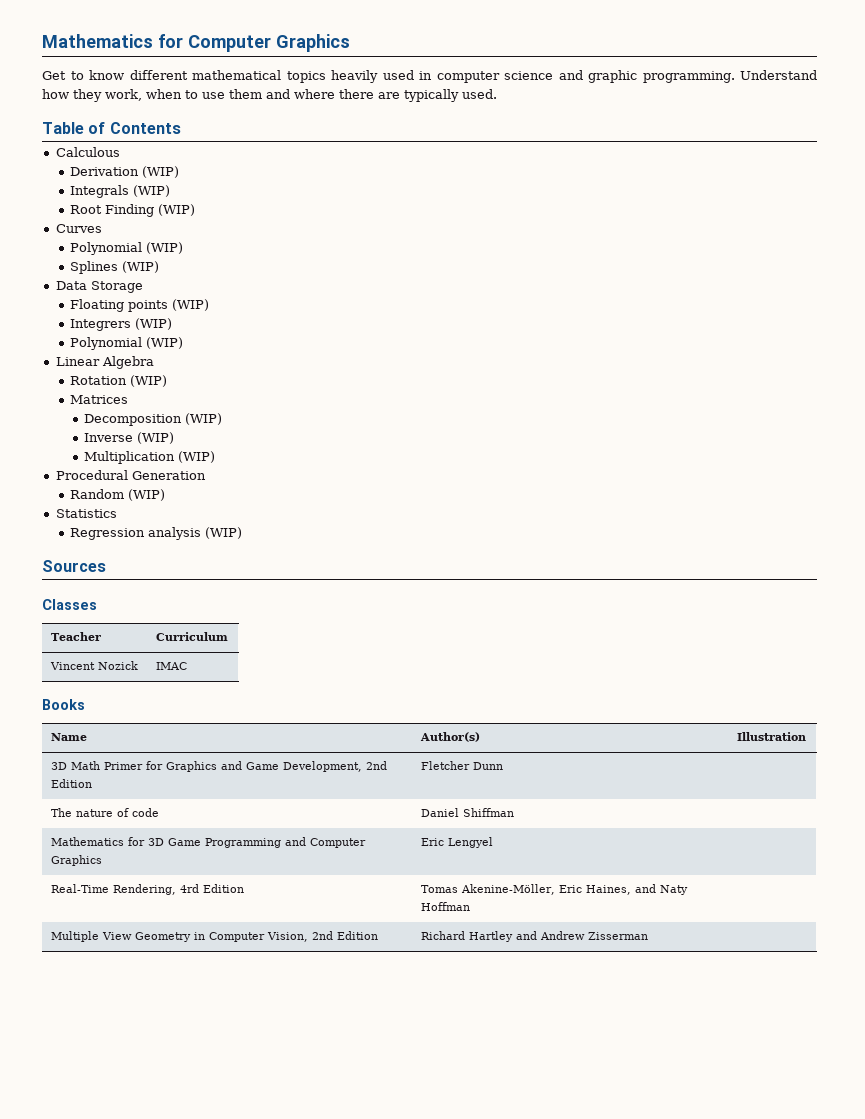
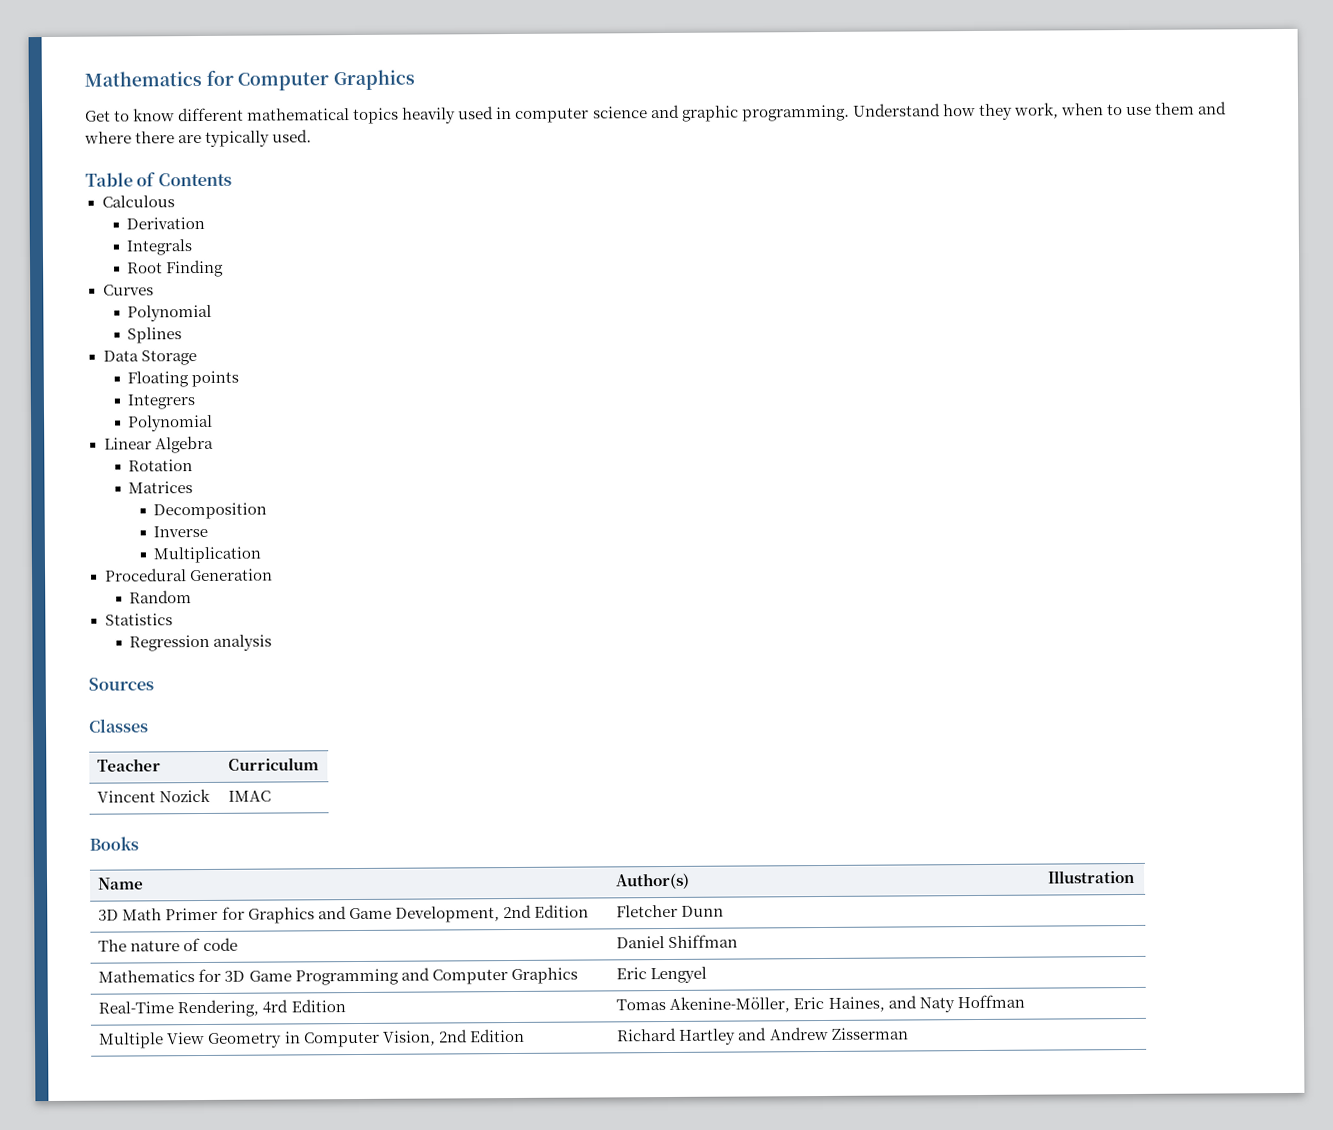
[141,166,179,178] (WIP) -> (206, 223) none
[132,185,170,197] (WIP) -> (193, 247) none
[157,204,195,216] (WIP) -> (225, 268) none
[145,242,183,254] (WIP) -> (213, 313) none
[121,261,159,273] (WIP) -> (183, 335) none
[171,299,209,311] (WIP) -> (240, 379) none
[134,318,172,330] [69,337,183,350] (WIP) // Polynomial (WIP) -> [128,414,214,432] // Polynomial
[129,375,167,387] (WIP) -> (194, 465) none
[185,413,223,425] (WIP) -> (268, 511) none
[137,432,175,444] (WIP) -> (209, 531) none
[178,451,216,463] (WIP) -> (262, 555) none
[127,489,165,501] (WIP) -> (193, 597) none
[204,527,242,539] (WIP) -> (273, 642) none

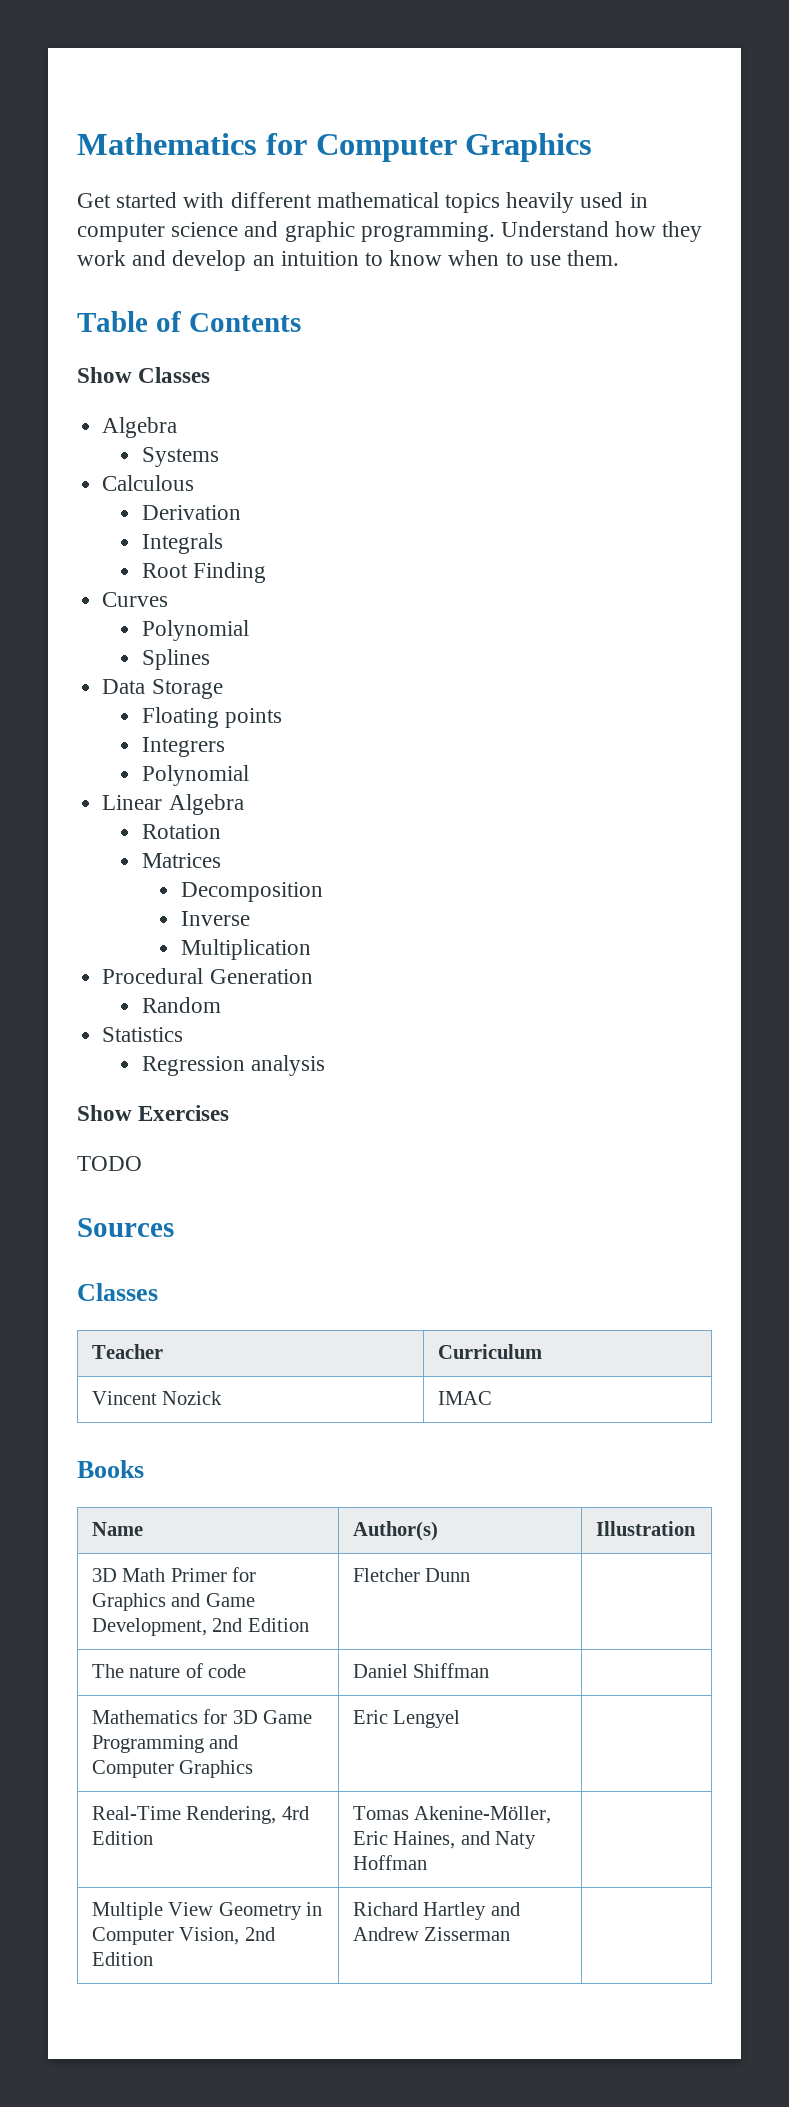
[114,108,176,122] to know -> [116,192,225,208] started with
[1013,101,1228,119] [84,129,313,147] work, when to use them and where there are typically used. -> [77,250,620,271] work and develop an intuition to know when to use them.
(232, 179) none -> [77,367,211,383] [102,417,178,438] [141,447,219,467] // Show Classes // Algebra // Systems
(273, 642) none -> [77,1105,230,1121] [77,1156,142,1171] // Show Exercises // TODO

